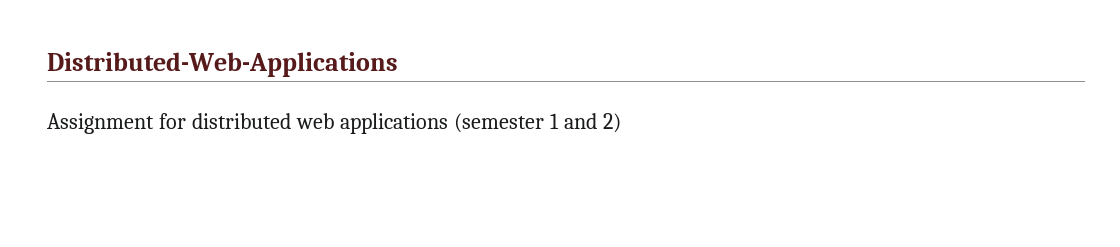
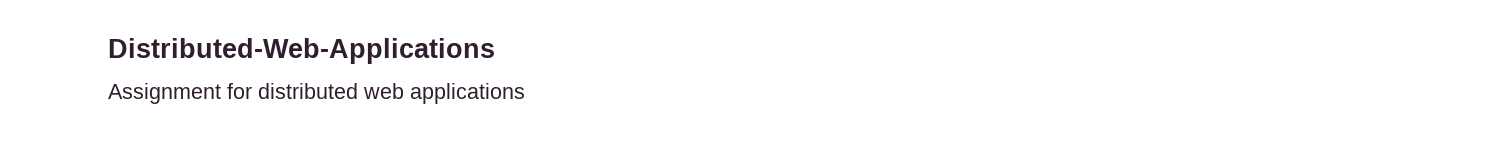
[453,113,621,133] (semester 1 and 2) -> (525, 93) none

